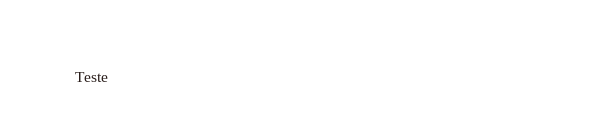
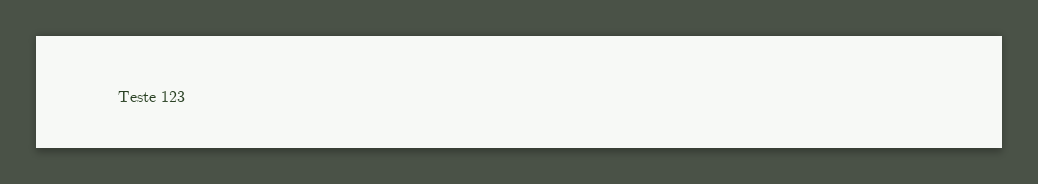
(108, 77) none -> [161,91,185,102] 123

